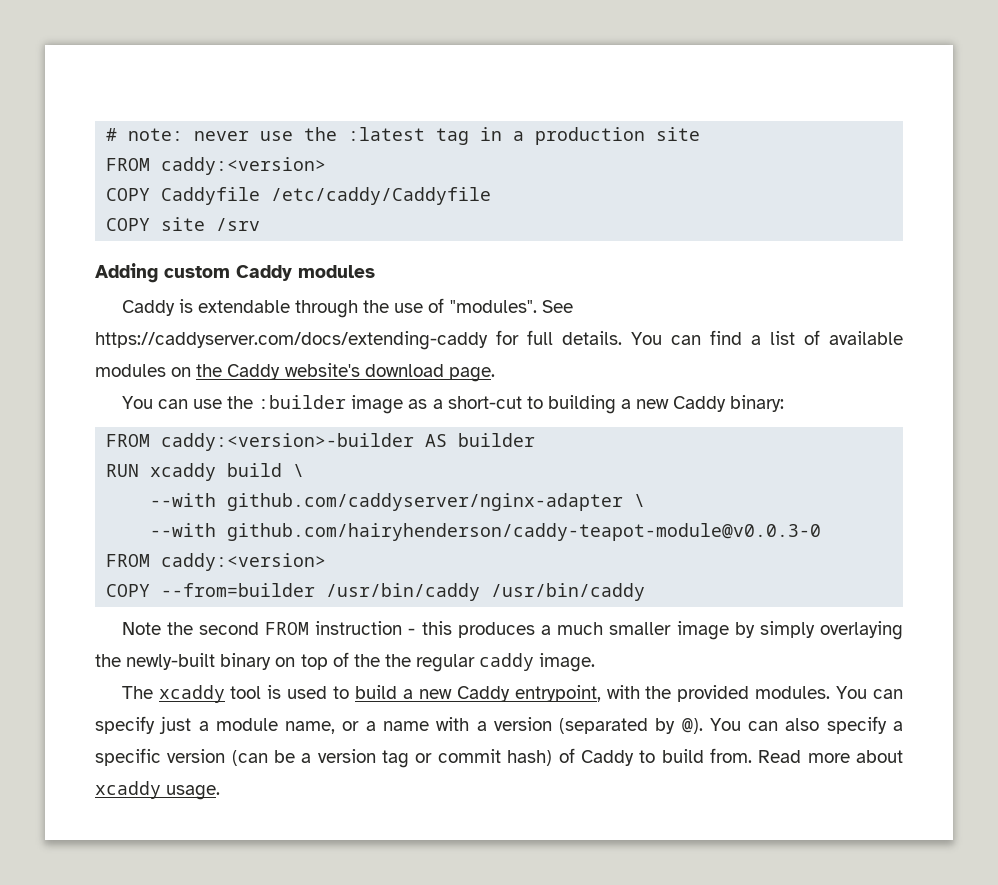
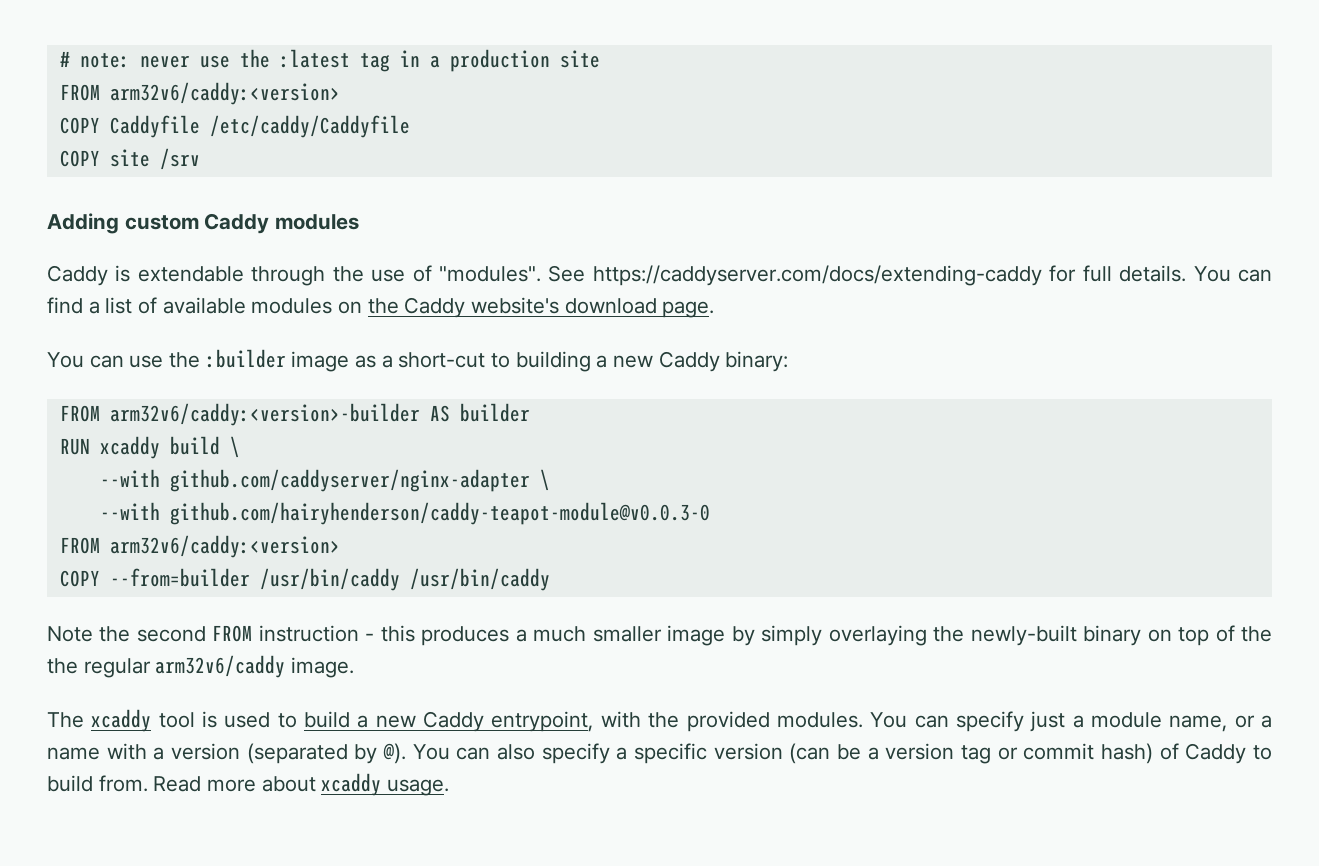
[161,157,327,175] caddy:<version> -> [109,82,340,105] arm32v6/caddy:<version>
[161,433,415,451] caddy:<version>-builder -> [109,403,420,426] arm32v6/caddy:<version>-builder
[161,553,327,571] caddy:<version> -> [109,535,340,558] arm32v6/caddy:<version>
[479,653,535,671] caddy -> [155,655,286,678] arm32v6/caddy

